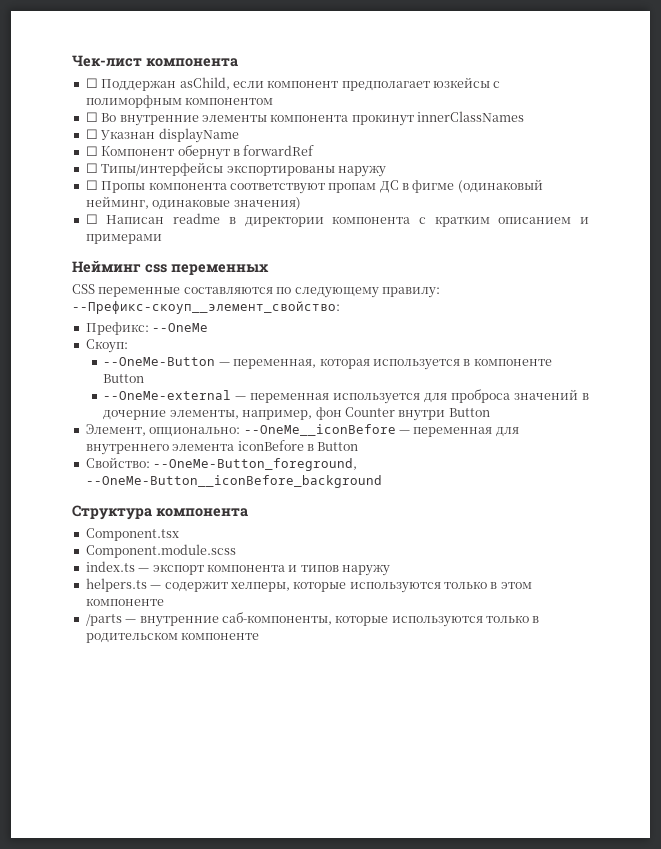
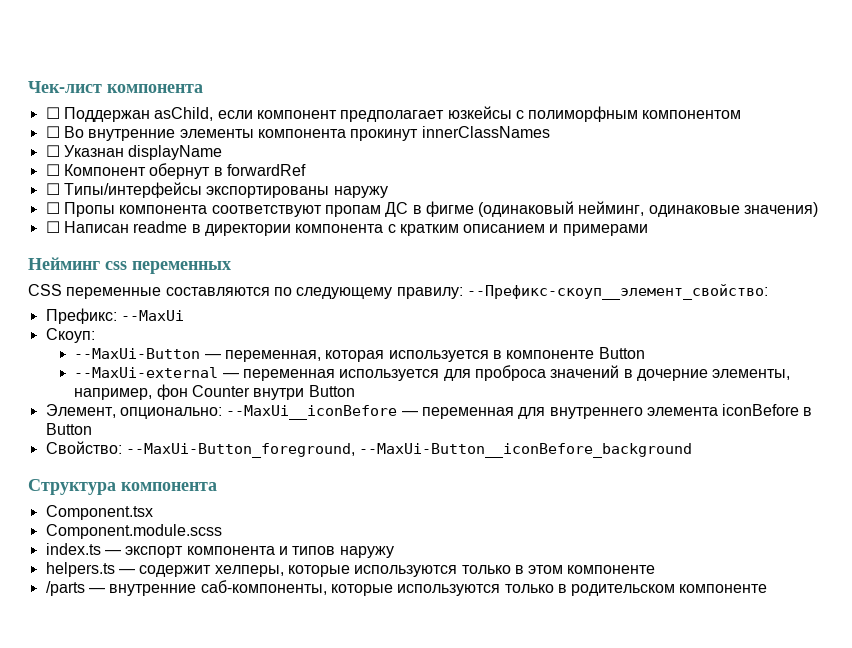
[152,323,209,332] --OneMe -> [120,310,184,321] --MaxUi
[103,357,216,366] --OneMe-Button -> [74,348,201,359] --MaxUi-Button
[103,390,232,400] --OneMe-external -> [74,367,219,378] --MaxUi-external
[243,424,396,436] --OneMe__iconBefore -> [226,405,398,420] --MaxUi__iconBefore
[153,458,358,471] [85,475,382,488] --OneMe-Button_foreground, --OneMe-Button__iconBefore_background -> [125,443,693,458] --MaxUi-Button_foreground, --MaxUi-Button__iconBefore_background

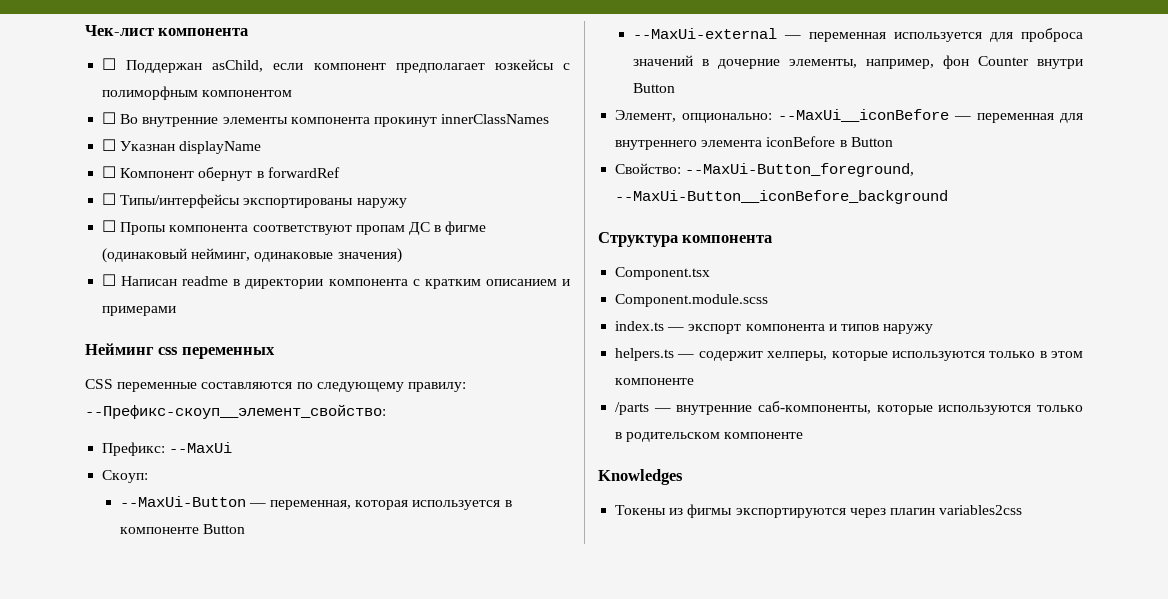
(768, 588) none -> [598,469,683,485] [615,504,1023,518] // Knowledges // Токены из фигмы экспортируются через плагин variables2css

